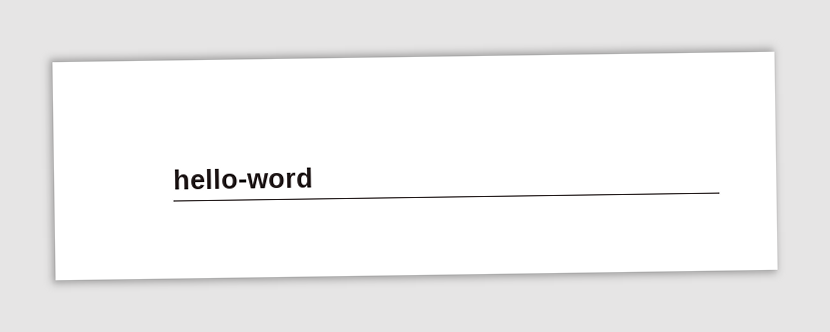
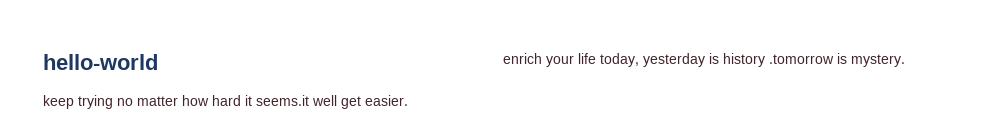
[173,167,314,190] hello-word -> [43,54,158,70] [43,95,408,109] [503,53,905,67] hello-world // keep trying no matter how hard it seems.it well get easier. // enrich your life today, yesterday is history .tomorrow is mystery.

